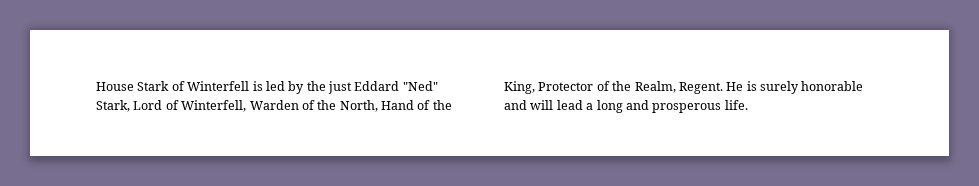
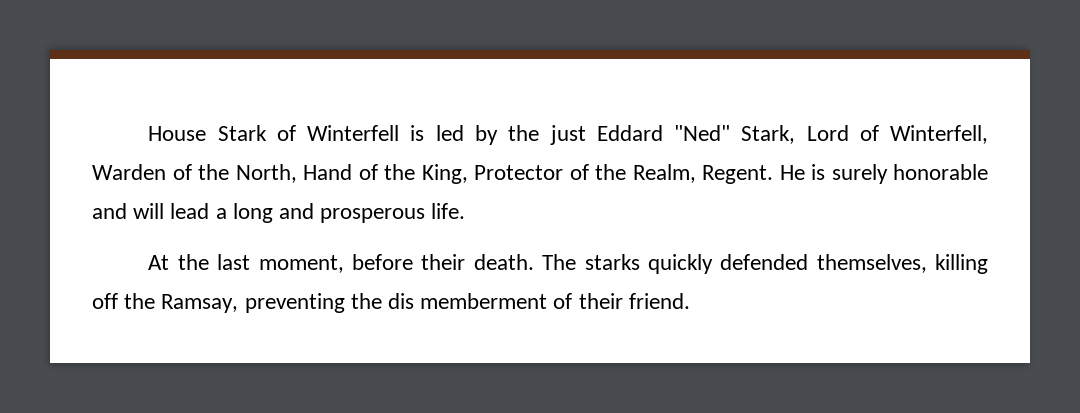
(748, 105) none -> [148,254,988,274] [92,293,690,313] // At the last moment, before their death. The starks quickly defended themselves, killing off the Ramsay, preventing the dis memberment of their friend.

